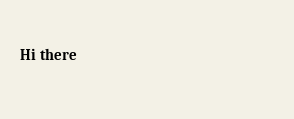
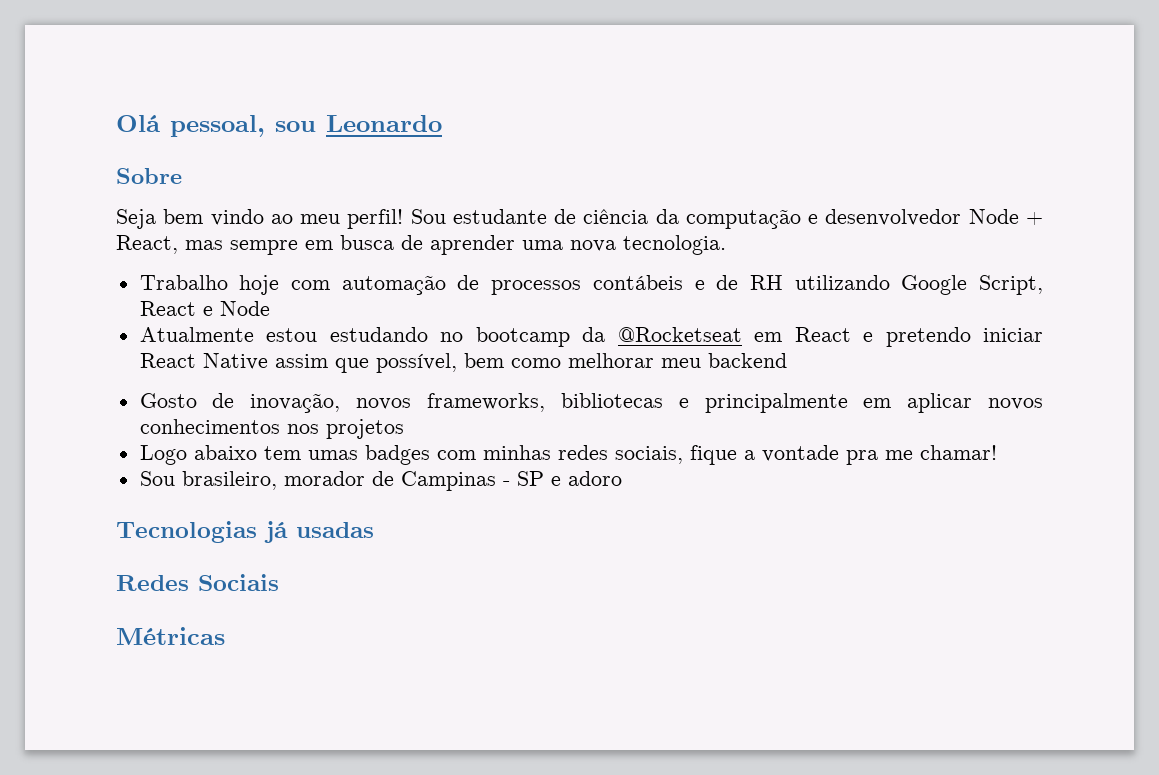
[20,48,78,60] Hi there -> [116,115,442,137] [116,168,182,184] [116,209,1043,229] [116,235,726,255] [139,275,1043,295] [139,301,270,316] [139,327,1043,347] [139,353,787,373] [139,393,1044,413] [139,419,404,439] [139,445,997,465] [139,471,622,491] [116,521,374,543] [116,574,279,591] [116,627,225,645] Olá pessoal, sou Leonardo // Sobre // Seja bem vindo ao meu perfil! Sou estudante de ciência da computação e desenvolvedor Node + React, mas sempre em busca de aprender uma nova tecnologia. // Trabalho hoje com automação de processos contábeis e de RH utilizando Google Script, React e Node // Atualmente estou estudando no bootcamp da @Rocketseat em React e pretendo iniciar React Native assim que possível, bem como melhorar meu backend // Gosto de inovação, novos frameworks, bibliotecas e principalmente em aplicar novos conhecimentos nos projetos // Logo abaixo tem umas badges com minhas redes sociais, fique a vontade pra me chamar! // Sou brasileiro, morador de Campinas - SP e adoro // Tecnologias já usadas // Redes Sociais // Métricas

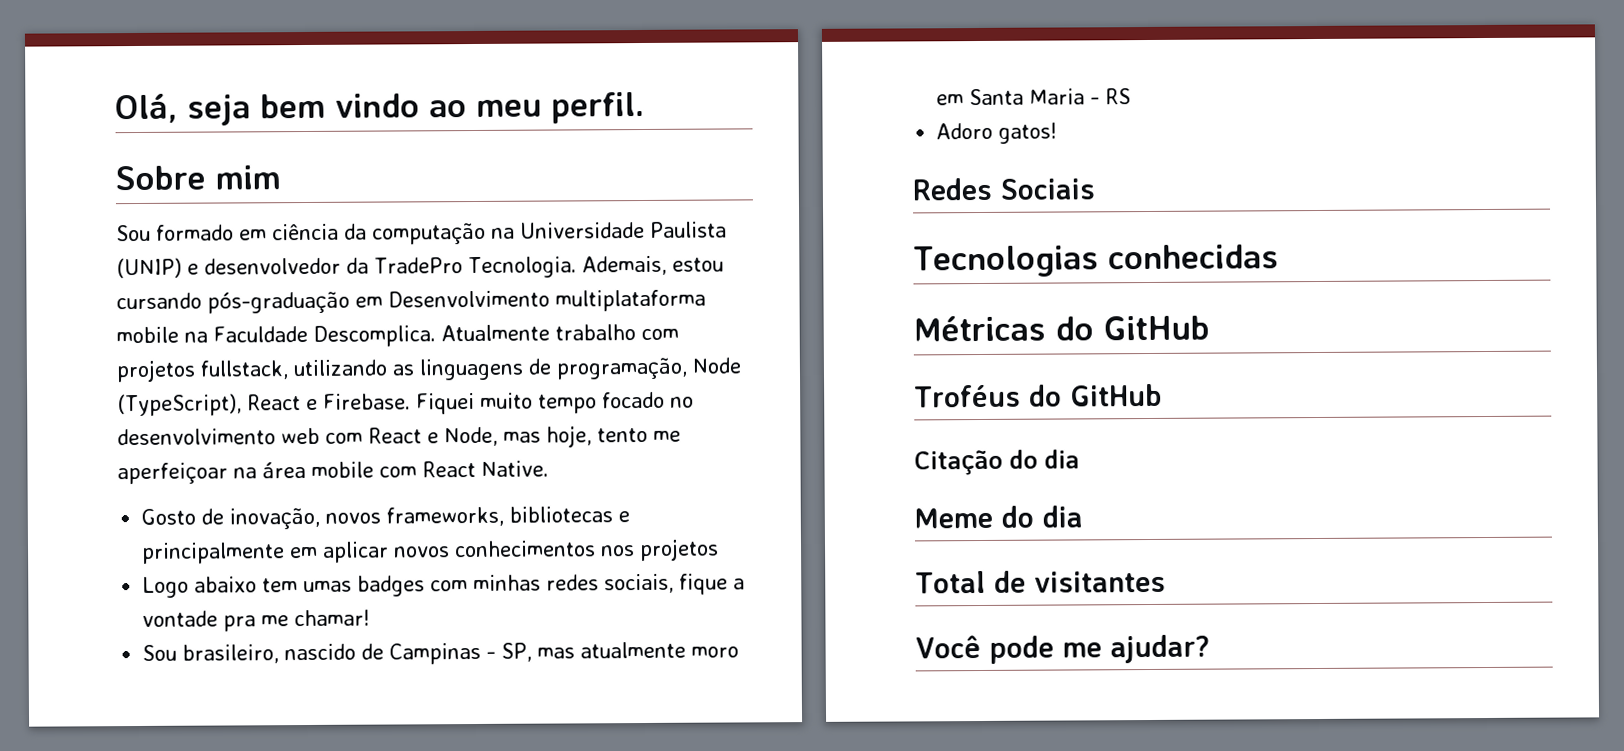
[116,115,442,137] [116,168,182,184] [116,209,1043,229] [116,235,726,255] [139,275,1043,295] [139,301,270,316] [139,327,1043,347] [139,353,787,373] Olá pessoal, sou Leonardo // Sobre // Seja bem vindo ao meu perfil! Sou estudante de ciência da computação e desenvolvedor Node + React, mas sempre em busca de aprender uma nova tecnologia. // Trabalho hoje com automação de processos contábeis e de RH utilizando Google Script, React e Node // Atualmente estou estudando no bootcamp da @Rocketseat em React e pretendo iniciar React Native assim que possível, bem como melhorar meu backend -> [115,91,645,126] [115,165,281,191] [116,221,727,245] [116,255,724,279] [116,289,706,314] [116,324,679,347] [116,357,741,383] [117,391,694,417] [117,425,681,448] [117,460,549,485] Olá, seja bem vindo ao meu perfil. // Sobre mim // Sou formado em ciência da computação na Universidade Paulista (UNIP) e desenvolvedor da TradePro Tecnologia. Ademais, estou cursando pós-graduação em Desenvolvimento multiplataforma mobile na Faculdade Descomplica. Atualmente trabalho com projetos fullstack, utilizando as linguagens de programação, Node (TypeScript), React e Firebase. Fiquei muito tempo focado no desenvolvimento web com React e Node, mas hoje, tento me aperfeiçoar na área mobile com React Native.
[283,471,365,486] morador -> [284,643,357,661] nascido
[516,471,622,486] [116,521,374,543] SP e adoro // Tecnologias já usadas -> [501,641,740,662] [936,88,1132,106] [936,122,1058,144] SP, mas atualmente moro em Santa Maria - RS // Adoro gatos!
(279, 582) none -> [913,244,1279,278] // Tecnologias conhecidas
(225, 636) none -> [1055,315,1210,341] [914,383,1162,408] [914,449,1080,476] [914,505,1083,529] [915,570,1166,594] [915,634,1210,664] do GitHub // Troféus do GitHub // Citação do dia // Meme do dia // Total de visitantes // Você pode me ajudar?

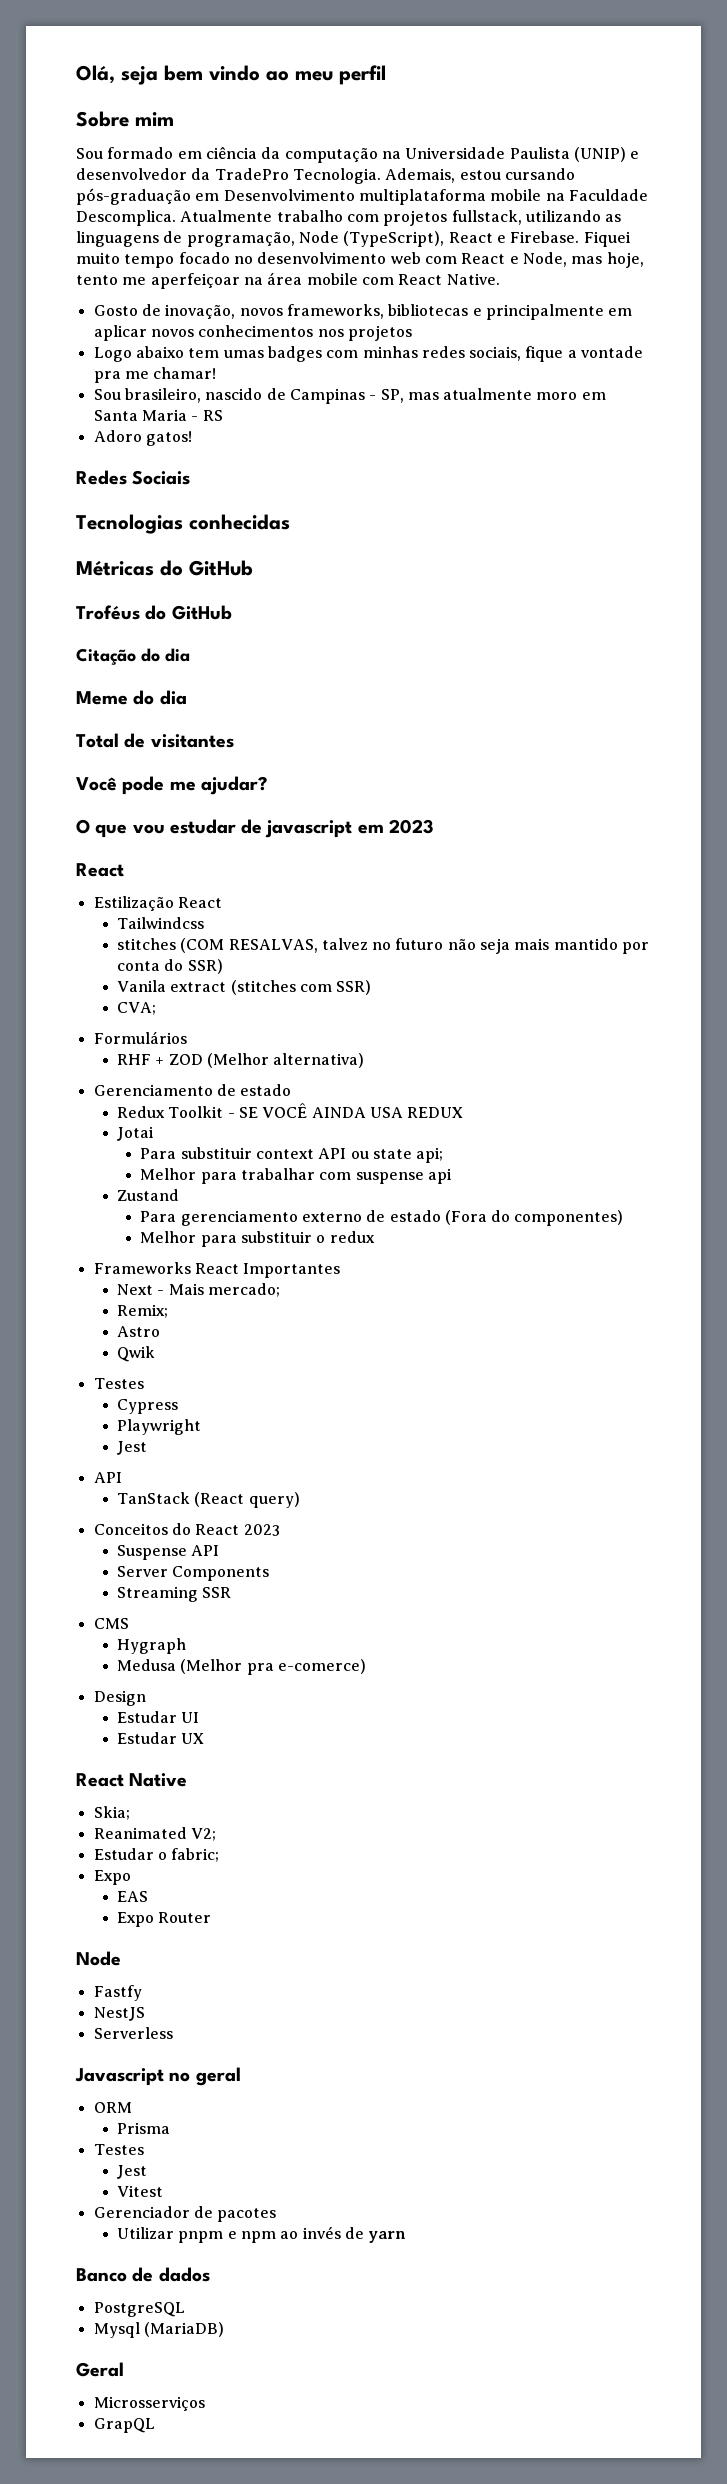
[551,91,645,124] perfil. -> [339,65,386,85] perfil
(1210, 649) none -> [76,819,433,838] [76,863,124,877] [93,896,222,911] [116,917,204,929] [116,938,650,954] [116,959,223,974] [116,980,372,995] [116,1002,156,1015] [93,1031,187,1044] [116,1053,365,1068] [93,1084,292,1096] [116,1103,464,1118] [116,1126,154,1141] [140,1147,444,1163] [140,1168,452,1184] [116,1189,179,1201] [140,1210,624,1226] [140,1231,375,1247] [93,1262,341,1278] [116,1283,280,1297] [116,1304,168,1318] [116,1326,160,1337] [116,1346,155,1362] [93,1378,144,1389] [116,1399,178,1414] [116,1419,201,1435] [116,1441,147,1455] [93,1472,122,1483] [116,1492,300,1508] [93,1523,280,1536] [116,1545,220,1560] [116,1566,270,1581] [116,1586,232,1602] [93,1618,129,1629] [116,1638,186,1654] [116,1659,366,1675] [93,1690,146,1706] [116,1711,200,1723] [116,1732,205,1744] [76,1773,188,1787] [93,1806,130,1820] [93,1827,216,1841] [93,1848,220,1862] [93,1870,131,1885] [116,1891,148,1902] [116,1912,212,1927] [76,1951,121,1966] [93,1985,142,2001] [93,2007,145,2021] [93,2027,173,2039] [75,2067,241,2086] [93,2102,132,2113] [116,2122,170,2134] [93,2144,144,2155] [116,2165,147,2179] [116,2185,163,2197] [93,2206,277,2222] [116,2226,407,2243] [76,2267,210,2282] [93,2302,185,2317] [93,2322,224,2338] [76,2362,124,2377] [93,2396,205,2411] [93,2418,155,2433] // O que vou estudar de javascript em 2023 // React // Estilização React // Tailwindcss // stitches (COM RESALVAS, talvez no futuro não seja mais mantido por conta do SSR) // Vanila extract (stitches com SSR) // CVA; // Formulários // RHF + ZOD (Melhor alternativa) // Gerenciamento de estado // Redux Toolkit - SE VOCÊ AINDA USA REDUX // Jotai // Para substituir context API ou state api; // Melhor para trabalhar com suspense api // Zustand // Para gerenciamento externo de estado (Fora do componentes) // Melhor para substituir o redux // Frameworks React Importantes // Next - Mais mercado; // Remix; // Astro // Qwik // Testes // Cypress // Playwright // Jest // API // TanStack (React query) // Conceitos do React 2023 // Suspense API // Server Components // Streaming SSR // CMS // Hygraph // Medusa (Melhor pra e-comerce) // Design // Estudar UI // Estudar UX // React Native // Skia; // Reanimated V2; // Estudar o fabric; // Expo // EAS // Expo Router // Node // Fastfy // NestJS // Serverless // Javascript no geral // ORM // Prisma // Testes // Jest // Vitest // Gerenciador de pacotes // Utilizar pnpm e npm ao invés de yarn // Banco de dados // PostgreSQL // Mysql (MariaDB) // Geral // Microsserviços // GrapQL

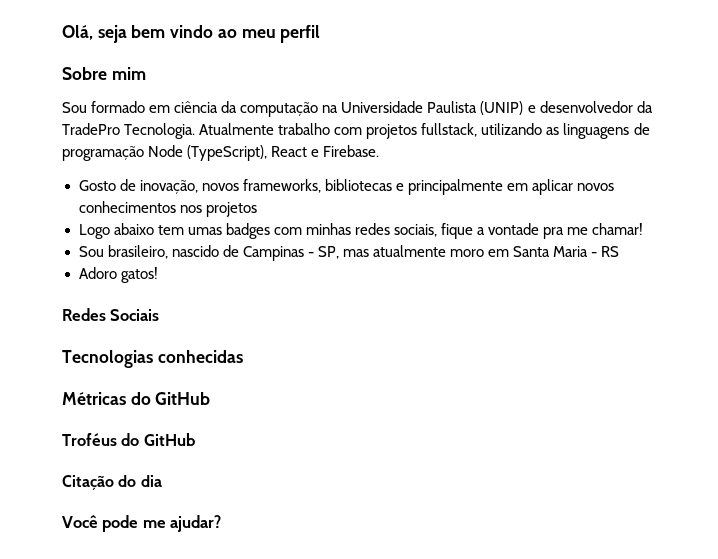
[385,168,575,183] [76,188,648,205] [76,210,176,226] Ademais, estou cursando pós-graduação em Desenvolvimento multiplataforma mobile na Faculdade Descomplica. -> (196, 131) none
[186,232,295,247] programação, -> [62,146,144,161] programação
[583,231,631,247] [76,252,644,268] [76,272,500,289] Fiquei muito tempo focado no desenvolvimento web com React e Node, mas hoje, tento me aperfeiçoar na área mobile com React Native. -> (380, 151) none
[76,690,187,705] [76,733,234,748] [76,776,267,795] [76,819,433,838] [76,863,124,877] [93,896,222,911] [116,917,204,929] [116,938,650,954] [116,959,223,974] [116,980,372,995] [116,1002,156,1015] [93,1031,187,1044] [116,1053,365,1068] [93,1084,292,1096] [116,1103,464,1118] [116,1126,154,1141] [140,1147,444,1163] [140,1168,452,1184] [116,1189,179,1201] [140,1210,624,1226] [140,1231,375,1247] [93,1262,341,1278] [116,1283,280,1297] [116,1304,168,1318] [116,1326,160,1337] [116,1346,155,1362] [93,1378,144,1389] [116,1399,178,1414] [116,1419,201,1435] [116,1441,147,1455] [93,1472,122,1483] [116,1492,300,1508] [93,1523,280,1536] [116,1545,220,1560] [116,1566,270,1581] [116,1586,232,1602] [93,1618,129,1629] [116,1638,186,1654] [116,1659,366,1675] [93,1690,146,1706] [116,1711,200,1723] [116,1732,205,1744] [76,1773,188,1787] [93,1806,130,1820] [93,1827,216,1841] [93,1848,220,1862] [93,1870,131,1885] [116,1891,148,1902] [116,1912,212,1927] [76,1951,121,1966] [93,1985,142,2001] [93,2007,145,2021] [93,2027,173,2039] [75,2067,241,2086] [93,2102,132,2113] [116,2122,170,2134] [93,2144,144,2155] [116,2165,147,2179] [116,2185,163,2197] [93,2206,277,2222] [116,2226,407,2243] [76,2267,210,2282] [93,2302,185,2317] [93,2322,224,2338] [76,2362,124,2377] [93,2396,205,2411] [93,2418,155,2433] Meme do dia // Total de visitantes // Você pode me ajudar? // O que vou estudar de javascript em 2023 // React // Estilização React // Tailwindcss // stitches (COM RESALVAS, talvez no futuro não seja mais mantido por conta do SSR) // Vanila extract (stitches com SSR) // CVA; // Formulários // RHF + ZOD (Melhor alternativa) // Gerenciamento de estado // Redux Toolkit - SE VOCÊ AINDA USA REDUX // Jotai // Para substituir context API ou state api; // Melhor para trabalhar com suspense api // Zustand // Para gerenciamento externo de estado (Fora do componentes) // Melhor para substituir o redux // Frameworks React Importantes // Next - Mais mercado; // Remix; // Astro // Qwik // Testes // Cypress // Playwright // Jest // API // TanStack (React query) // Conceitos do React 2023 // Suspense API // Server Components // Streaming SSR // CMS // Hygraph // Medusa (Melhor pra e-comerce) // Design // Estudar UI // Estudar UX // React Native // Skia; // Reanimated V2; // Estudar o fabric; // Expo // EAS // Expo Router // Node // Fastfy // NestJS // Serverless // Javascript no geral // ORM // Prisma // Testes // Jest // Vitest // Gerenciador de pacotes // Utilizar pnpm e npm ao invés de yarn // Banco de dados // PostgreSQL // Mysql (MariaDB) // Geral // Microsserviços // GrapQL -> [62,515,222,532] Você pode me ajudar?

